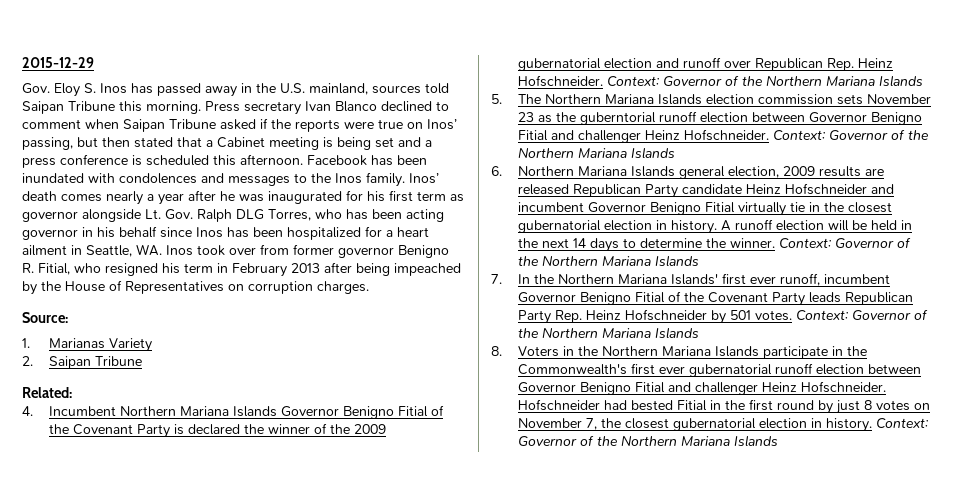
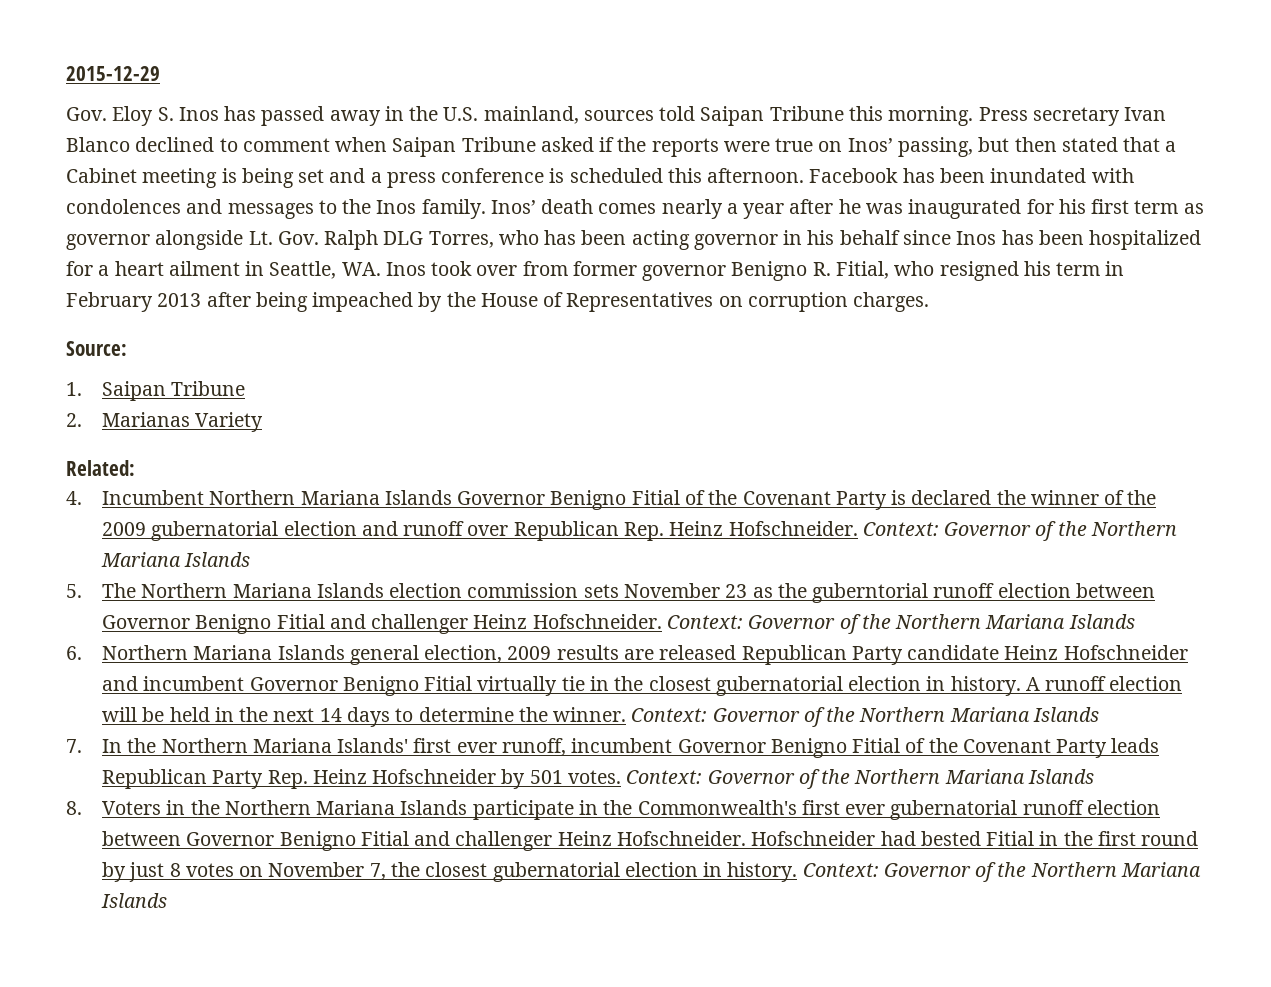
(30, 343) none -> [102,381,246,401] [66,413,82,427] Saipan Tribune // 2.
[22,356,142,369] // 2. Saipan Tribune -> (264, 422) none

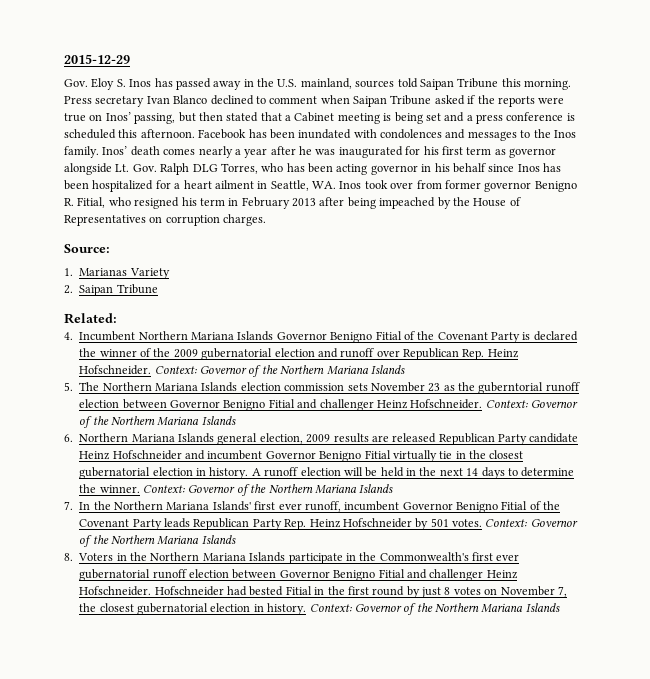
[102,381,246,401] [66,412,264,432] Saipan Tribune // 2. Marianas Variety -> [79,268,170,279] [64,284,158,296] Marianas Variety // 2. Saipan Tribune

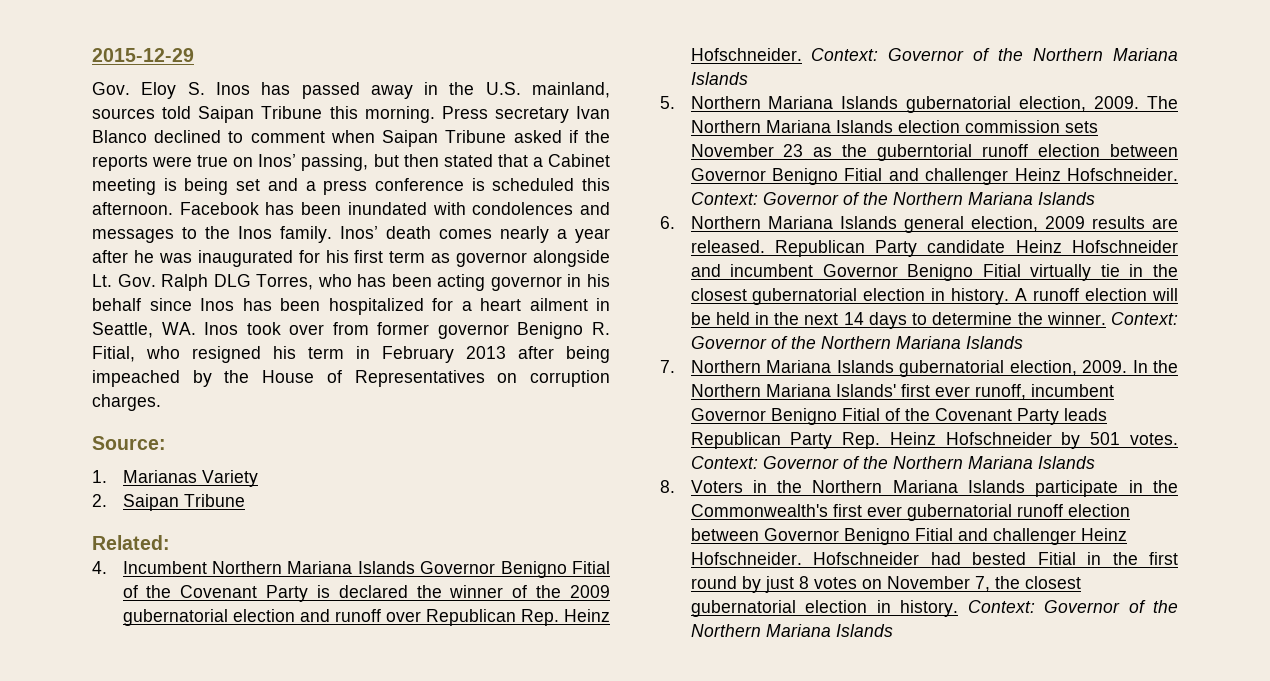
(73, 386) none -> [690,96,1140,113] Northern Mariana Islands gubernatorial election, 2009.
[392,433,437,443] released -> [690,240,765,253] released.
(73, 505) none -> [690,360,1128,377] Northern Mariana Islands gubernatorial election, 2009.

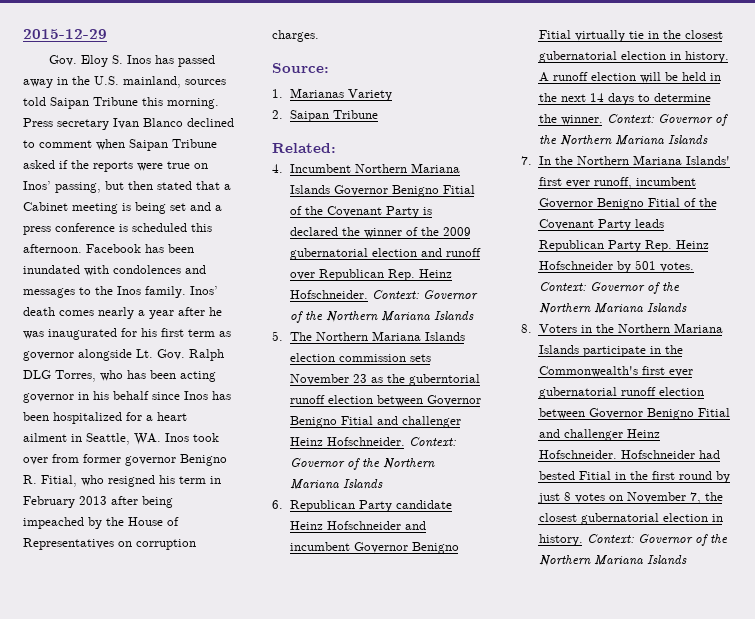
[690,96,1140,113] Northern Mariana Islands gubernatorial election, 2009. -> (283, 336) none
[690,216,1178,233] [690,240,765,253] Northern Mariana Islands general election, 2009 results are released. -> (283, 504) none
[690,360,1128,377] Northern Mariana Islands gubernatorial election, 2009. -> (532, 160) none

